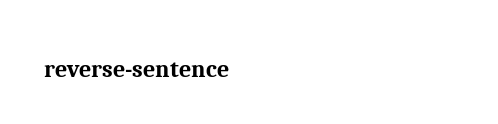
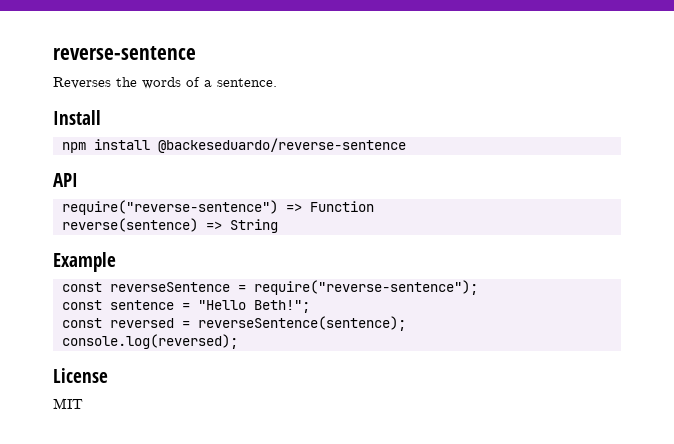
(229, 69) none -> [53,77,277,89] [53,110,101,125] [62,138,406,153] [53,173,78,187] [62,200,374,215] [62,218,278,233] [53,252,116,272] [62,280,478,295] [62,300,310,313] [62,316,406,331] [62,334,238,349] [53,368,108,383] [53,398,83,409] // Reverses the words of a sentence. // Install // npm install @backeseduardo/reverse-sentence // API // require("reverse-sentence") => Function // reverse(sentence) => String // Example // const reverseSentence = require("reverse-sentence"); // const sentence = "Hello Beth!"; // const reversed = reverseSentence(sentence); // console.log(reversed); // License // MIT

